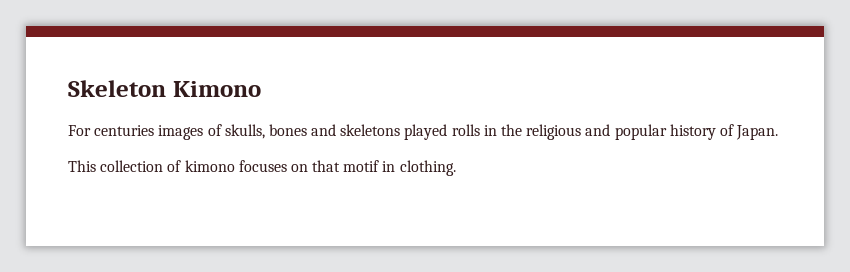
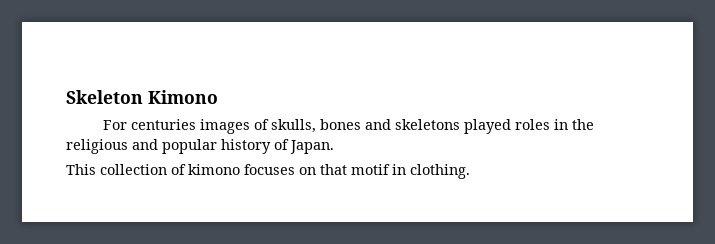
[451,124,480,136] rolls -> [514,119,550,130] roles

